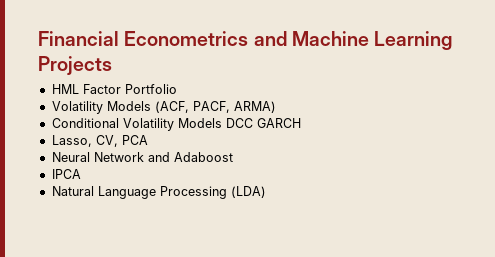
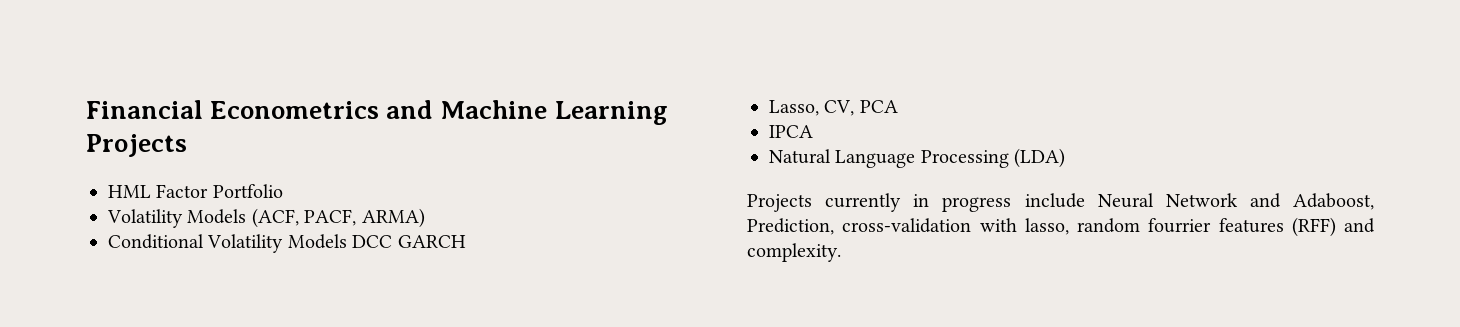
[51,152,233,162] // Neural Network and Adaboost -> (898, 106) none
(266, 192) none -> [747,193,1374,212] [747,217,1375,237] [747,243,841,262] // Projects currently in progress include Neural Network and Adaboost, Prediction, cross-validation with lasso, random fourrier features (RFF) and complexity.

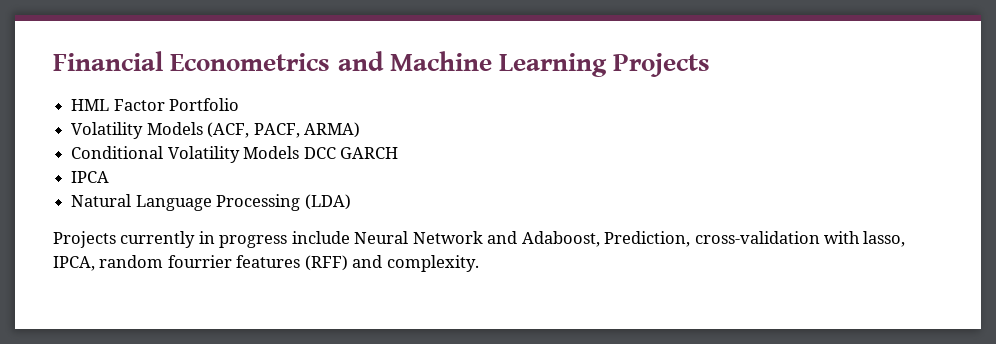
[769,100,898,116] // Lasso, CV, PCA -> (398, 153) none
(1069, 226) none -> [53,256,95,271] IPCA,

